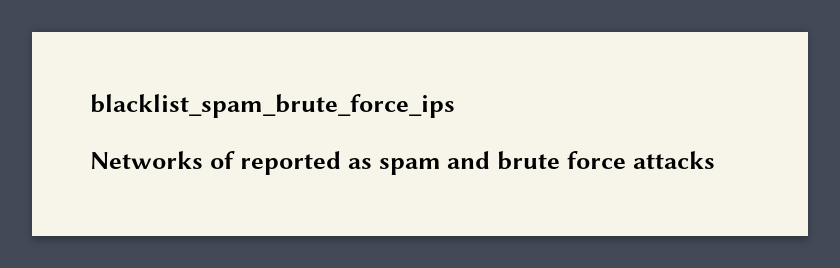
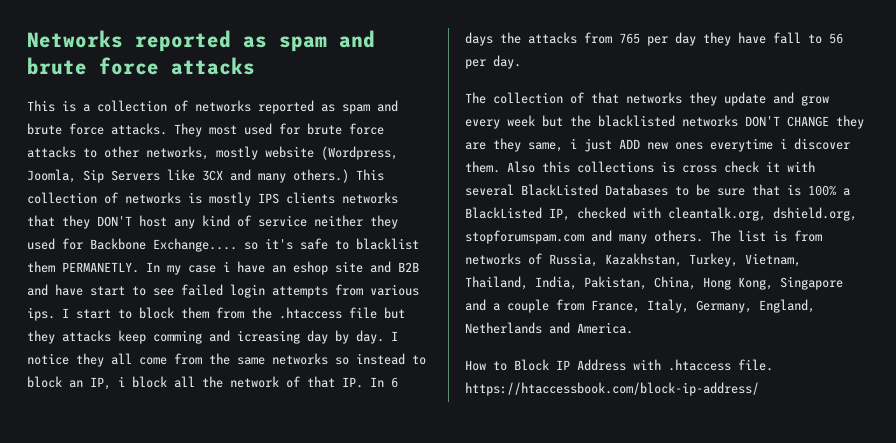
[90,94,455,118] [90,151,235,169] blacklist_spam_brute_force_ips // Networks of -> [27,30,123,48] Networks
(716, 160) none -> [27,100,398,114] [27,123,384,137] [27,146,398,160] [27,169,384,183] [27,192,398,206] [27,215,398,229] [27,238,419,252] [27,261,419,275] [27,284,419,298] [27,307,405,321] [27,330,398,344] [27,353,426,367] [27,376,398,390] [465,32,843,46] [465,55,521,69] [465,92,829,106] [465,115,864,129] [465,138,850,152] [465,161,815,173] [465,184,850,196] [465,207,857,221] [465,230,822,244] [465,253,801,267] [465,276,843,290] [465,299,815,313] [465,322,633,334] [465,359,773,371] [465,382,759,396] // This is a collection of networks reported as spam and brute force attacks. They most used for brute force attacks to other networks, mostly website (Wordpress, Joomla, Sip Servers like 3CX and many others.) This collection of networks is mostly IPS clients networks that they DON'T host any kind of service neither they used for Backbone Exchange.... so it's safe to blacklist them PERMANETLY. In my case i have an eshop site and B2B and have start to see failed login attempts from various ips. I start to block them from the .htaccess file but they attacks keep comming and icreasing day by day. I notice they all come from the same networks so instead to block an IP, i block all the network of that IP. In 6 days the attacks from 765 per day they have fall to 56 per day. // The collection of that networks they update and grow every week but the blacklisted networks DON'T CHANGE they are they same, i just ADD new ones everytime i discover them. Also this collections is cross check it with several BlackListed Databases to be sure that is 100% a BlackListed IP, checked with cleantalk.org, dshield.org, stopforumspam.com and many others. The list is from networks of Russia, Kazakhstan, Turkey, Vietnam, Thailand, India, Pakistan, China, Hong Kong, Singapore and a couple from France, Italy, Germany, England, Netherlands and America. // How to Block IP Address with .htaccess file. https://htaccessbook.com/block-ip-address/

